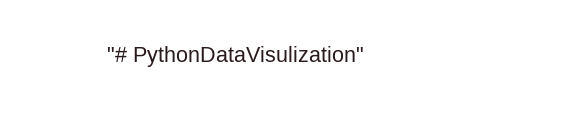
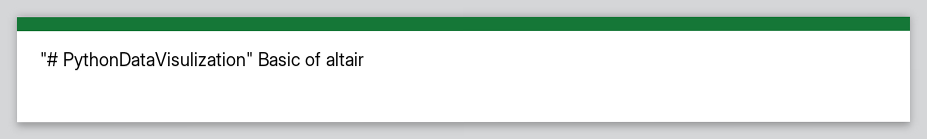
(364, 56) none -> [257,52,364,67] Basic of altair

